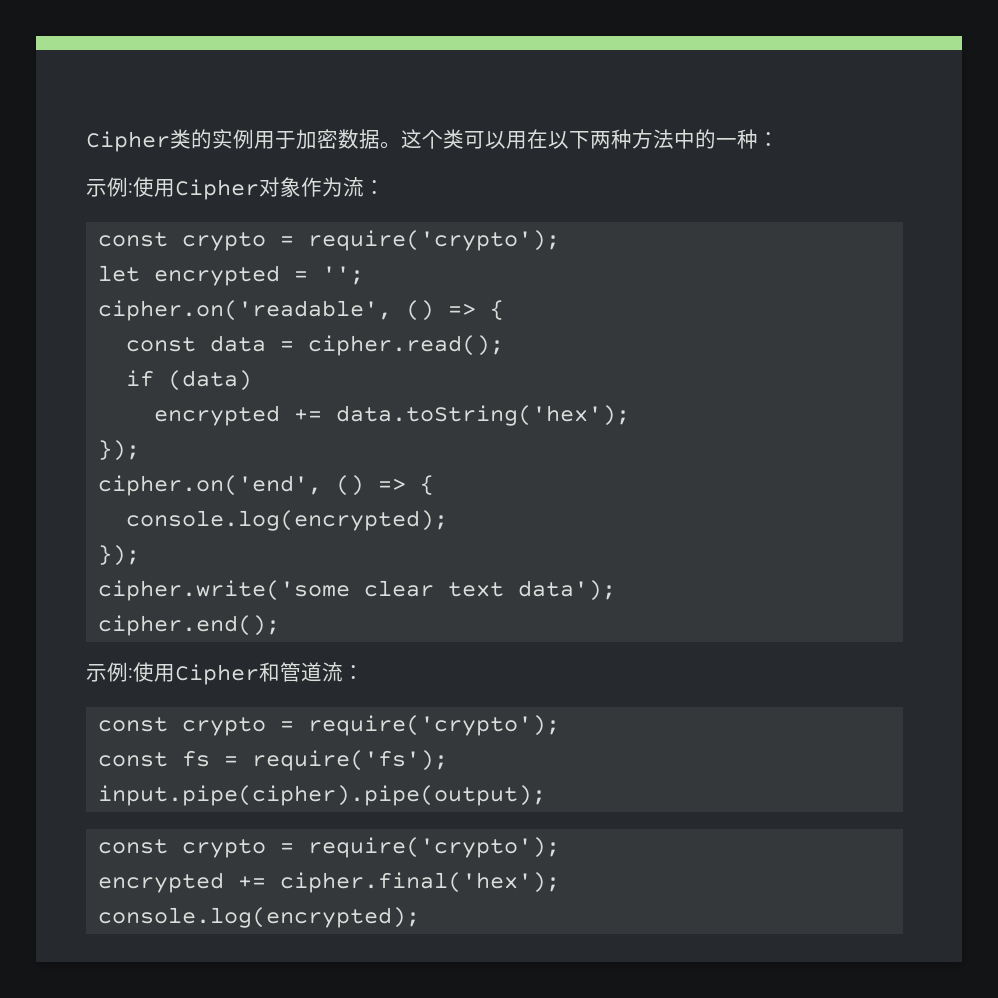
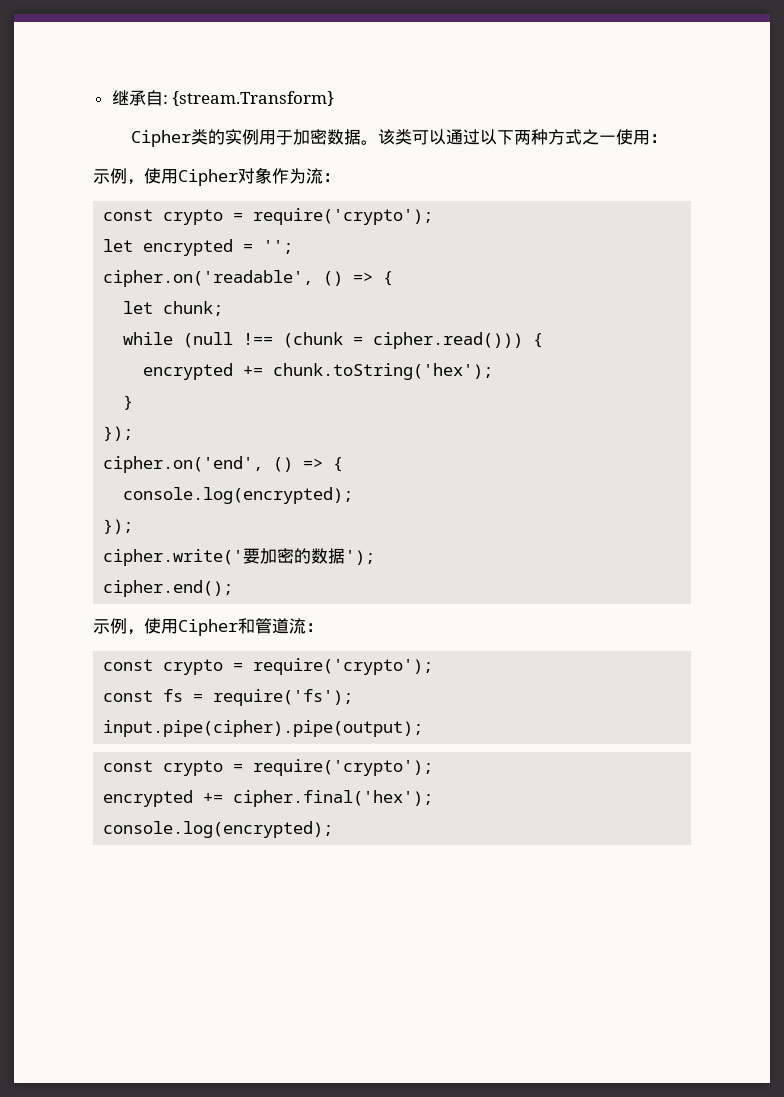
(86, 141) none -> [111,90,335,106] 继承自: {stream.Transform} //
[401,129,758,149] 这个类可以用在以下两种方法中的一种 -> [377,129,650,145] 该类可以通过以下两种方式之一使用
[128,183,133,195] : -> [127,179,144,185] ，
[126,335,505,356] [126,370,253,391] [154,405,631,426] const data = cipher.read(); // if (data) // encrypted += data.toString('hex'); -> [123,301,224,316] [123,332,544,349] [143,363,494,380] [123,395,134,410] let chunk; // while (null !== (chunk = cipher.read())) { // encrypted += chunk.toString('hex'); // }
[98,580,617,601] cipher.write('some clear text data'); -> [103,548,376,566] cipher.write('要加密的数据');
[128,668,133,680] : -> [127,629,144,635] ，

